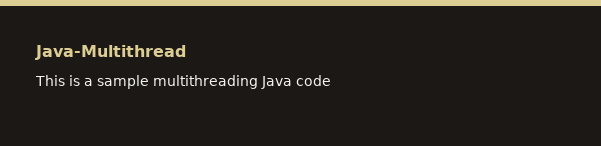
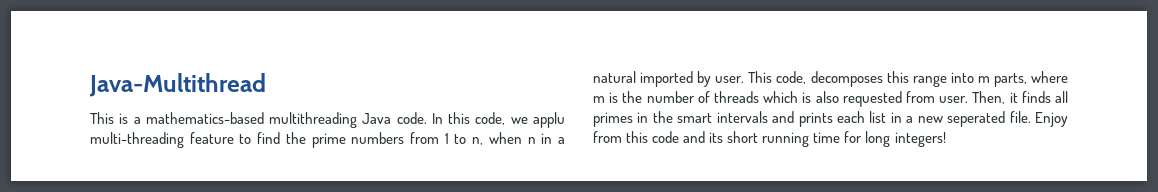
[97,75,149,89] sample -> [145,112,264,124] mathematics-based
[296,75,331,86] code -> [396,112,565,128] [90,132,566,148] [593,71,1068,87] [593,91,1068,107] [593,111,1068,127] [593,131,946,147] code. In this code, we applu multi-threading feature to find the prime numbers from 1 to n, when n in a natural imported by user. This code, decomposes this range into m parts, where m is the number of threads which is also requested from user. Then, it finds all primes in the smart intervals and prints each list in a new seperated file. Enjoy from this code and its short running time for long integers!

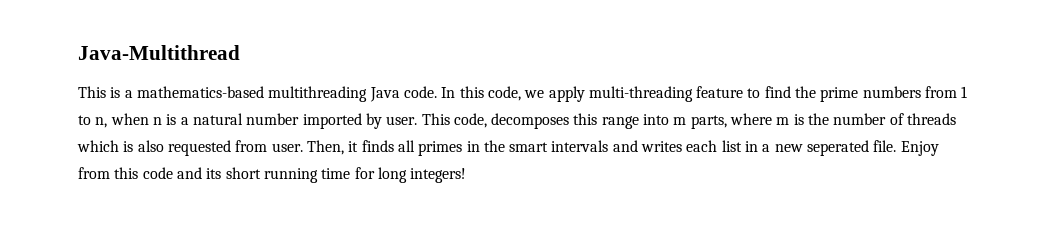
[532,112,565,128] applu -> [548,86,585,102] apply
[541,133,553,144] in -> [166,114,177,125] is
(636, 77) none -> [246,113,300,125] number
[798,112,833,127] prints -> [641,141,683,152] writes

